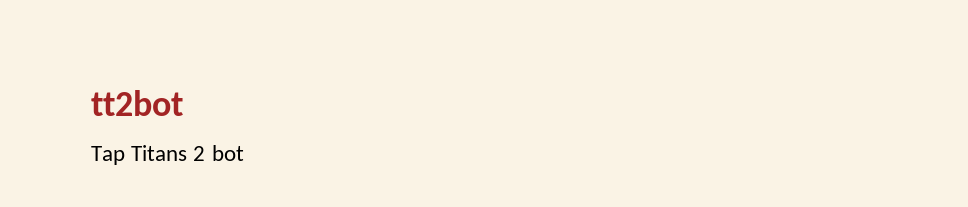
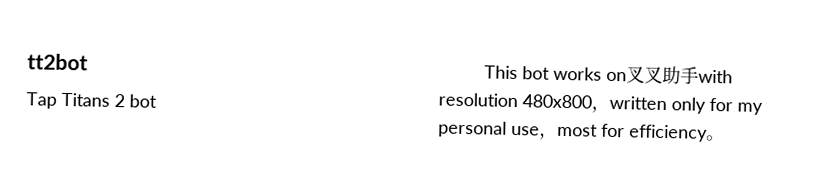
(244, 153) none -> [483,65,733,85] [438,92,763,115] [438,120,725,142] // This bot works on叉叉助手with resolution 480x800，written only for my personal use，most for efficiency。

